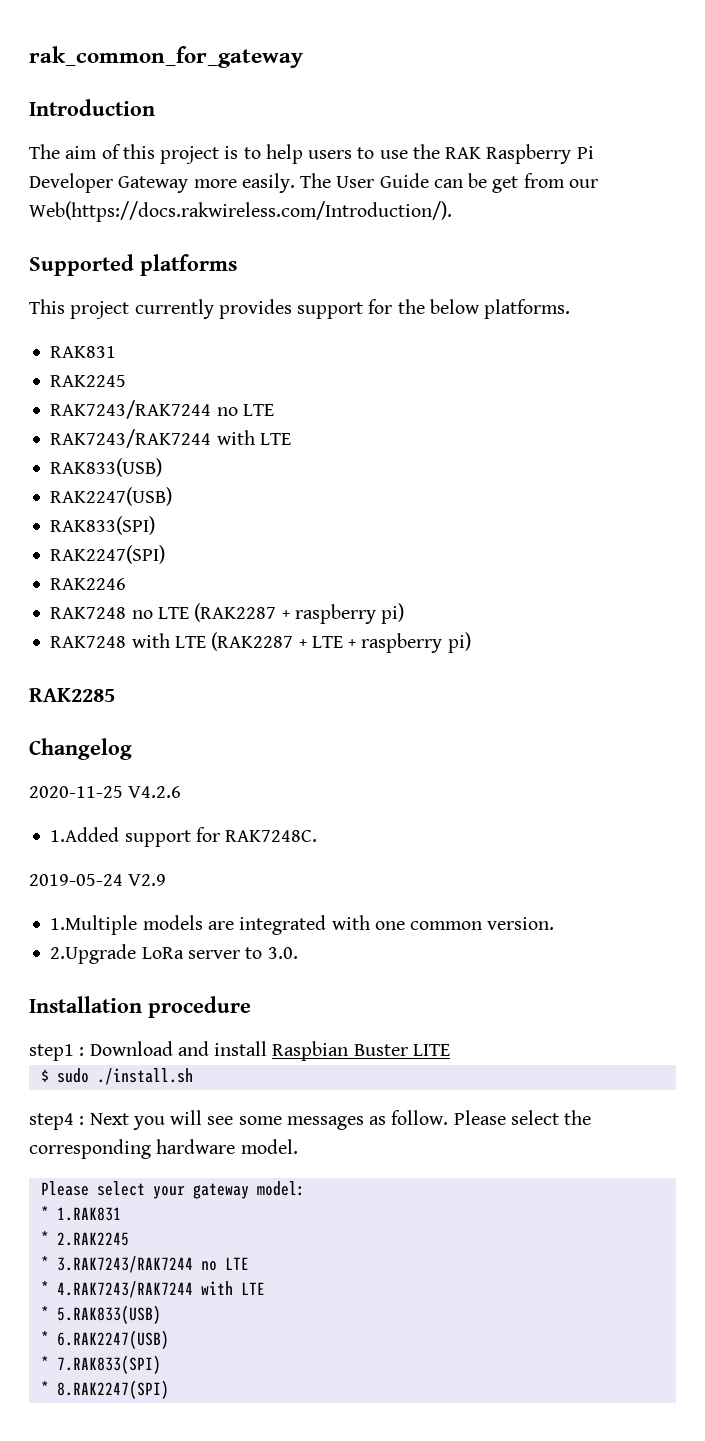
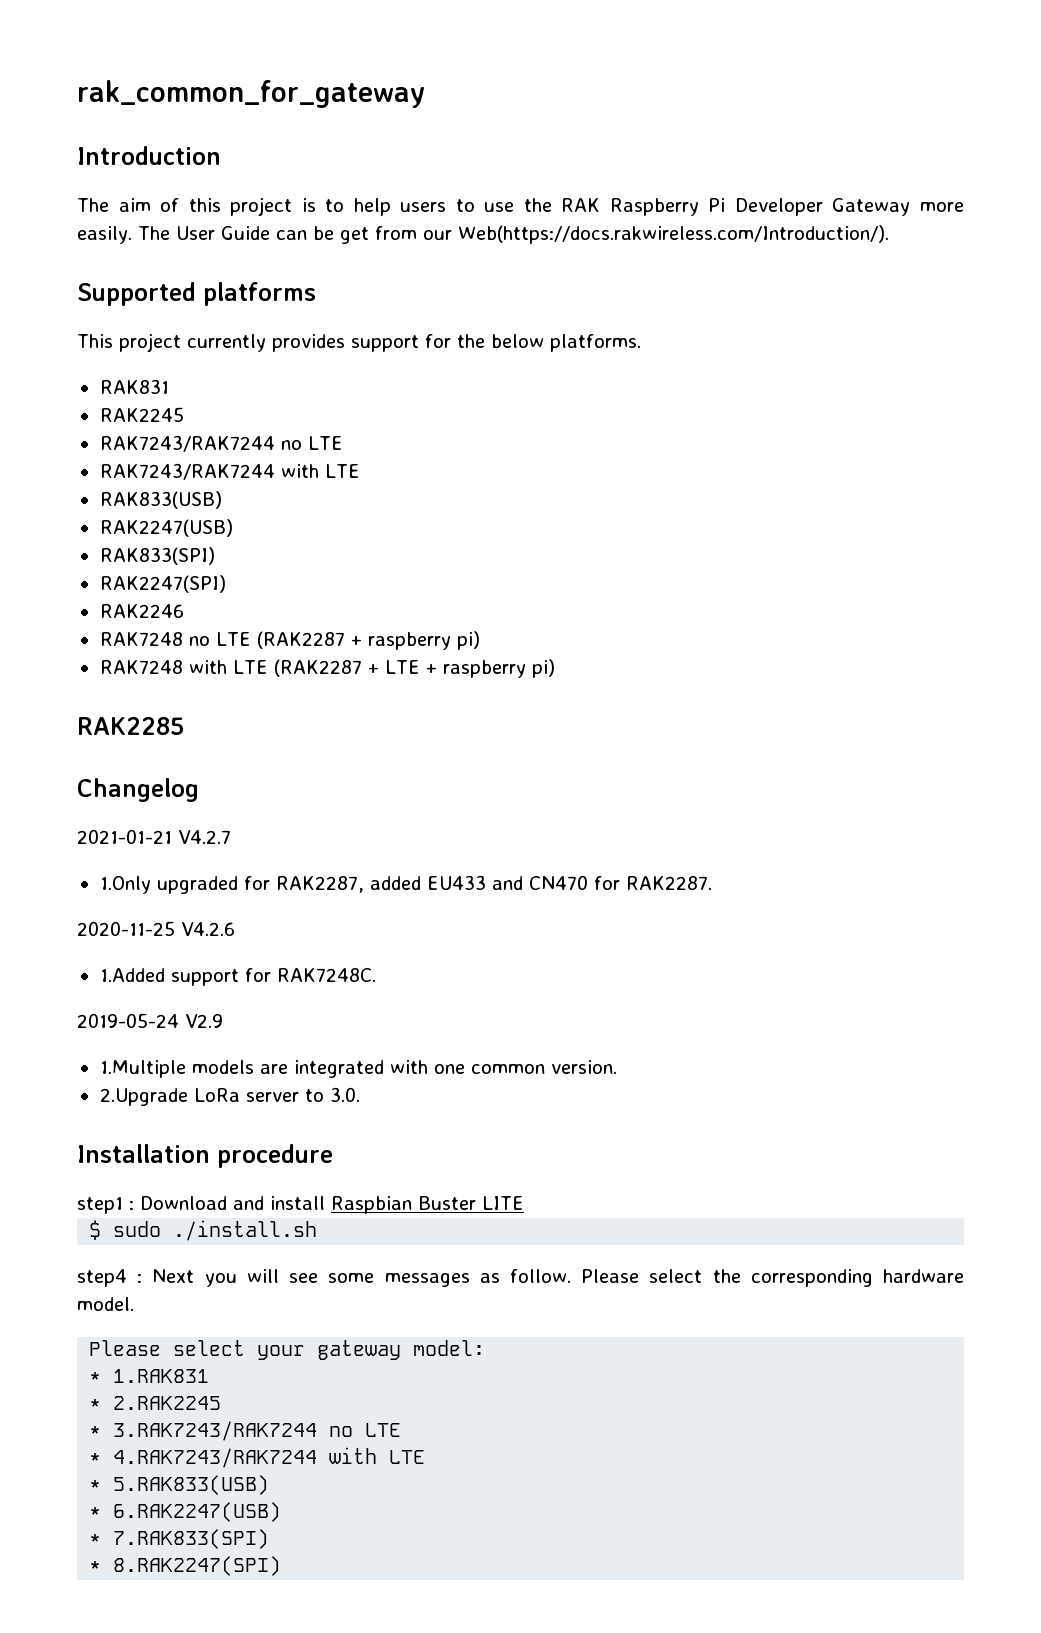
(132, 749) none -> [77,829,231,844] [99,875,712,894] // 2021-01-21 V4.2.7 // 1.Only upgraded for RAK2287, added EU433 and CN470 for RAK2287.

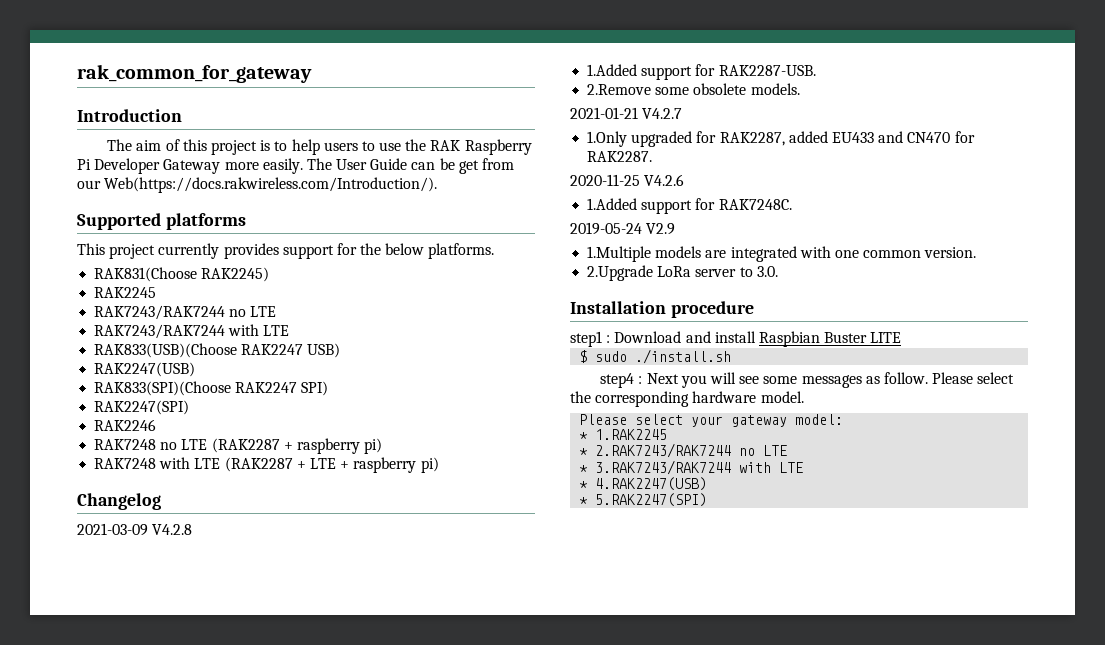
[99,379,169,394] RAK831 -> [94,267,270,282] RAK831(Choose RAK2245)
[99,491,222,509] [99,519,233,537] [99,547,215,565] RAK833(USB) // RAK2247(USB) // RAK833(SPI) -> [94,343,341,358] [94,362,196,377] [94,381,329,396] RAK833(USB)(Choose RAK2247 USB) // RAK2247(USB) // RAK833(SPI)(Choose RAK2247 SPI)
[77,717,184,735] [77,778,199,802] RAK2285 // Changelog -> [77,493,161,510] [77,523,193,536] [587,64,816,80] [587,83,800,95] Changelog // 2021-03-09 V4.2.8 // 1.Added support for RAK2287-USB. // 2.Remove some obsolete models.
[113,1369,210,1383] [89,1396,222,1410] [89,1421,318,1441] 1.RAK831 // * 2.RAK2245 // * 3.RAK7243/RAK7244 -> [595,429,668,440] [579,443,732,458] 1.RAK2245 // * 2.RAK7243/RAK7244
[113,1448,318,1468] 4.RAK7243/RAK7244 -> [595,460,732,475] 3.RAK7243/RAK7244
[113,1475,270,1495] [89,1502,282,1522] [89,1529,270,1549] [89,1556,282,1576] 5.RAK833(USB) // * 6.RAK2247(USB) // * 7.RAK833(SPI) // * 8.RAK2247(SPI) -> [595,477,708,491] [579,493,708,507] 4.RAK2247(USB) // * 5.RAK2247(SPI)

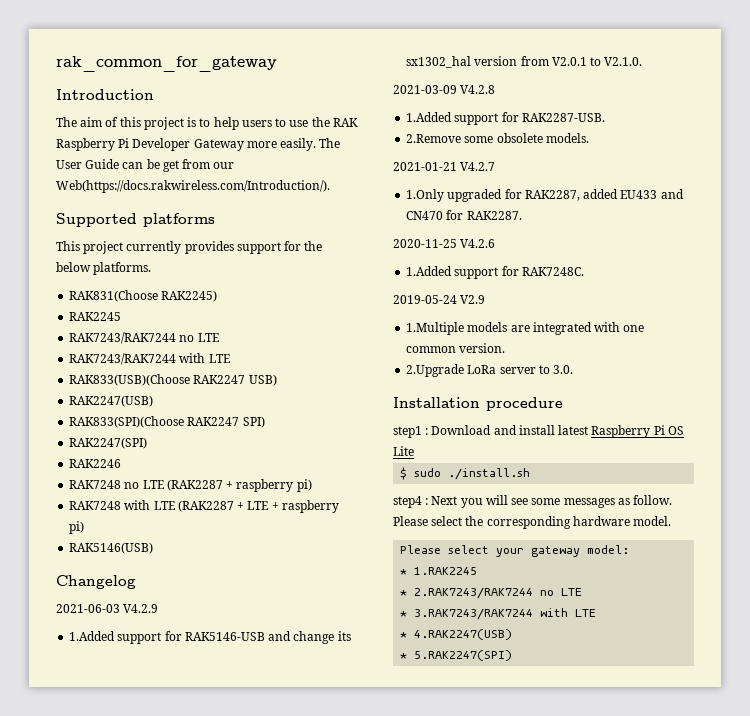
(439, 465) none -> [69,542,154,554] // RAK5146(USB)
(161, 501) none -> [56,604,159,613] [69,631,351,644] [406,56,643,68] // 2021-06-03 V4.2.9 // 1.Added support for RAK5146-USB and change its sx1302_hal version from V2.0.1 to V2.1.0.
[758,331,902,347] Raspbian Buster LITE -> [558,425,684,438] [393,446,414,456] latest Raspberry Pi OS Lite

